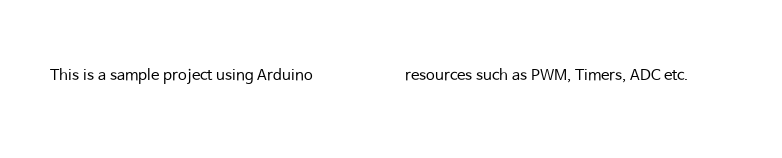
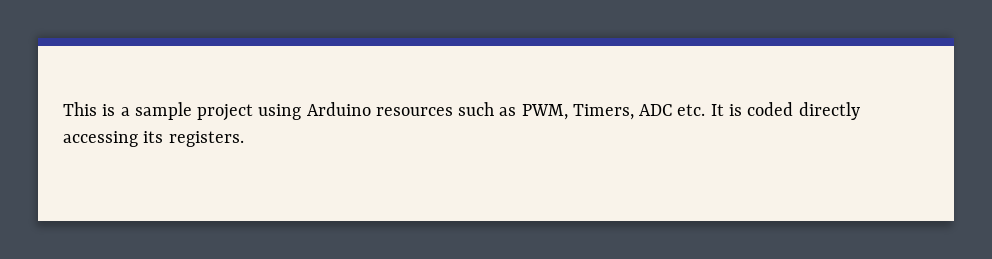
(689, 75) none -> [710,102,860,120] [63,131,244,147] It is coded directly accessing its registers.

